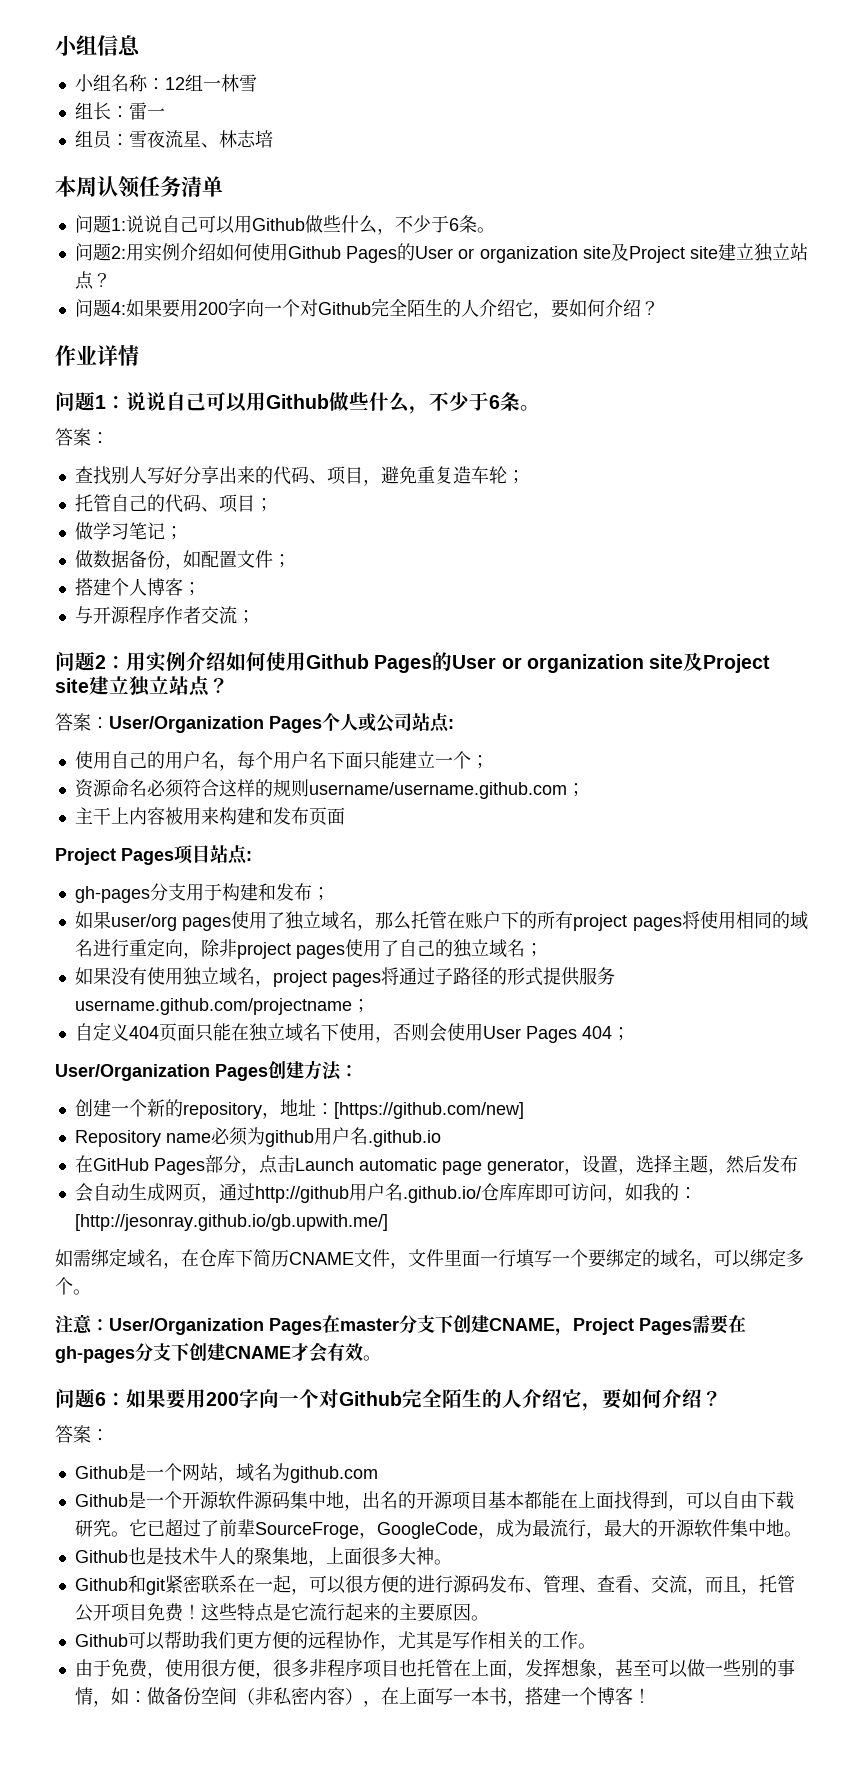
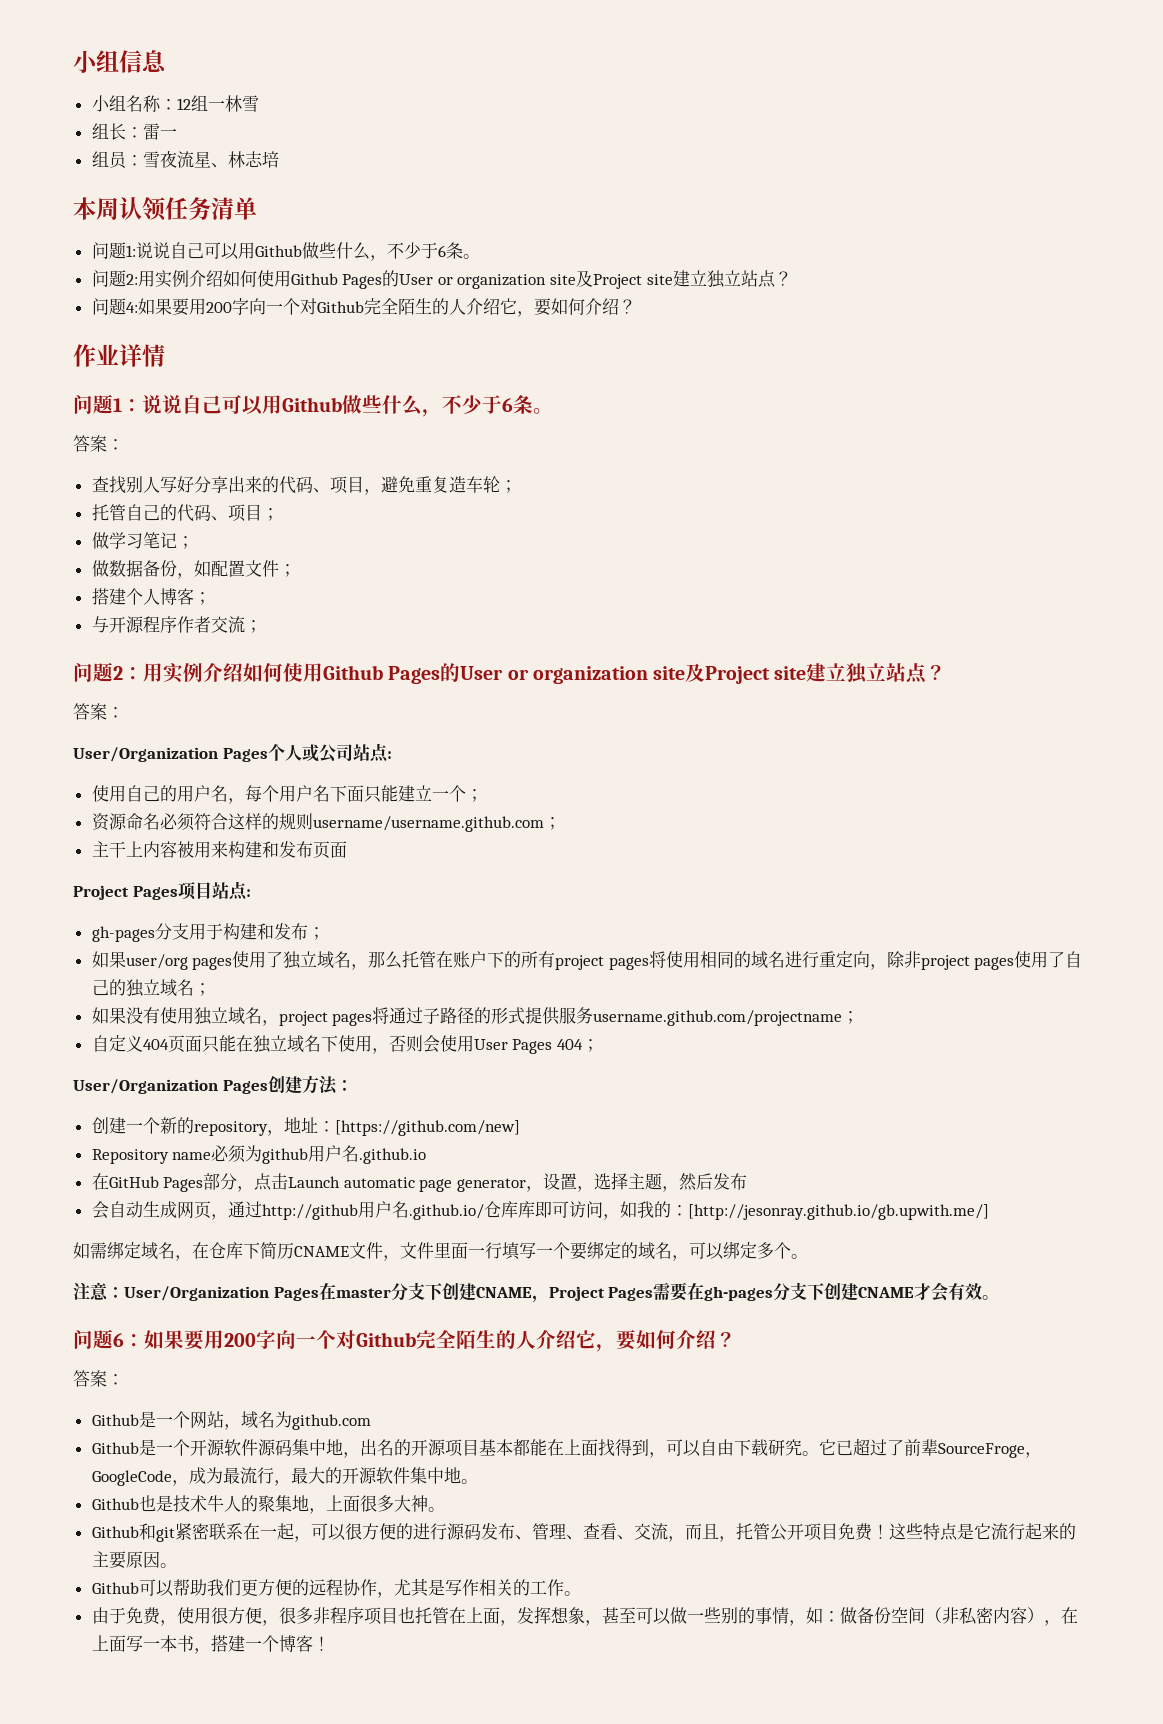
(109, 723) none -> (124, 712) //

